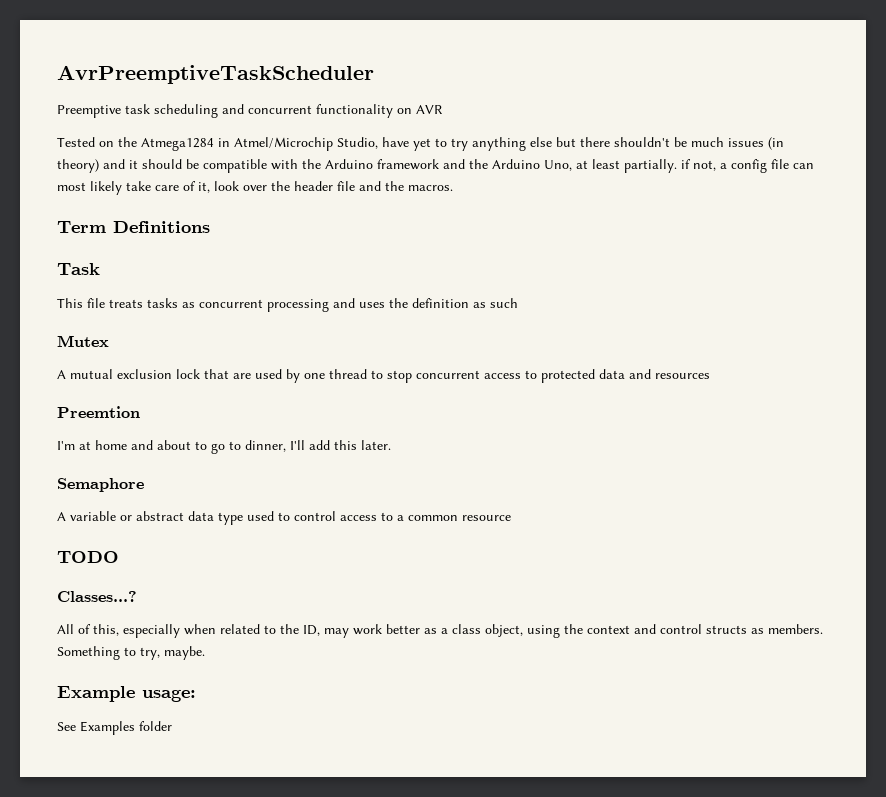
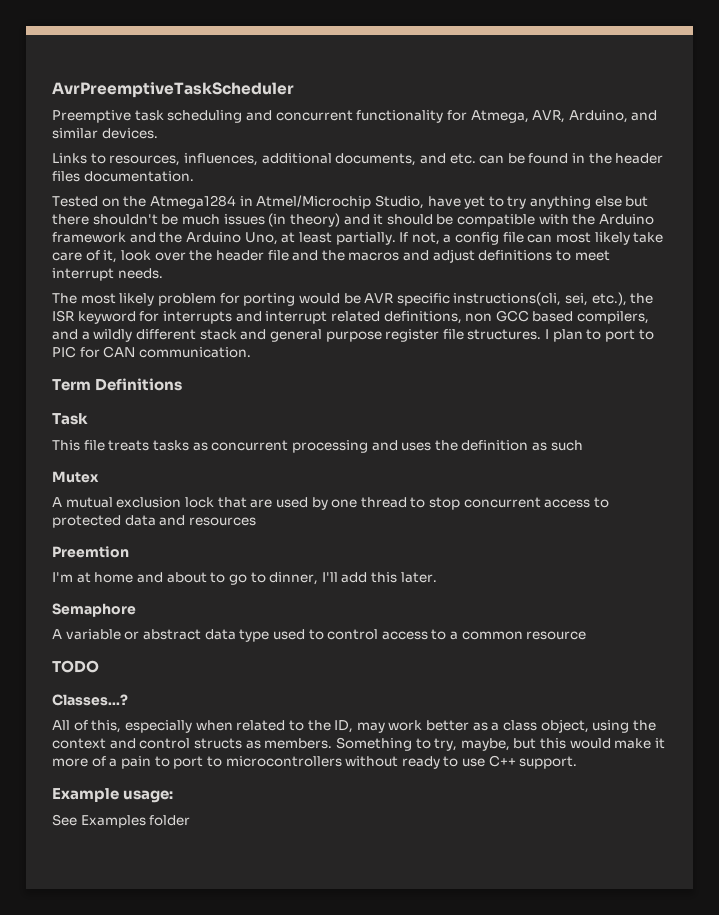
[397,105,443,114] on AVR -> [446,110,658,123] [52,128,158,139] [52,153,664,166] [52,171,194,182] for Atmega, AVR, Arduino, and similar devices. // Links to resources, influences, additional documents, and etc. can be found in the header files documentation.
[681,159,691,169] if -> [399,232,409,242] If
[408,185,453,191] macros. -> [348,249,610,263] [52,268,163,281] [52,292,654,306] [52,310,650,324] [52,329,654,342] [52,346,251,358] macros and adjust definitions to meet interrupt needs. // The most likely problem for porting would be AVR specific instructions(cli, sei, etc.), the ISR keyword for interrupts and interrupt related definitions, non GCC based compilers, and a wildly different stack and general purpose register file structures. I plan to port to PIC for CAN communication.
[164,646,205,660] maybe. -> [460,738,666,751] [52,755,578,769] maybe, but this would make it more of a pain to port to microcontrollers without ready to use C++ support.

